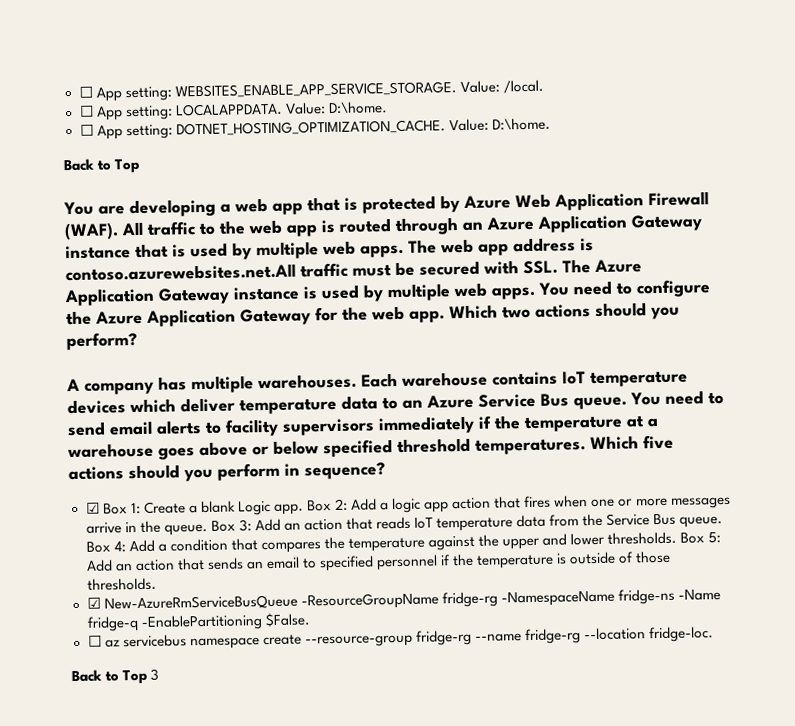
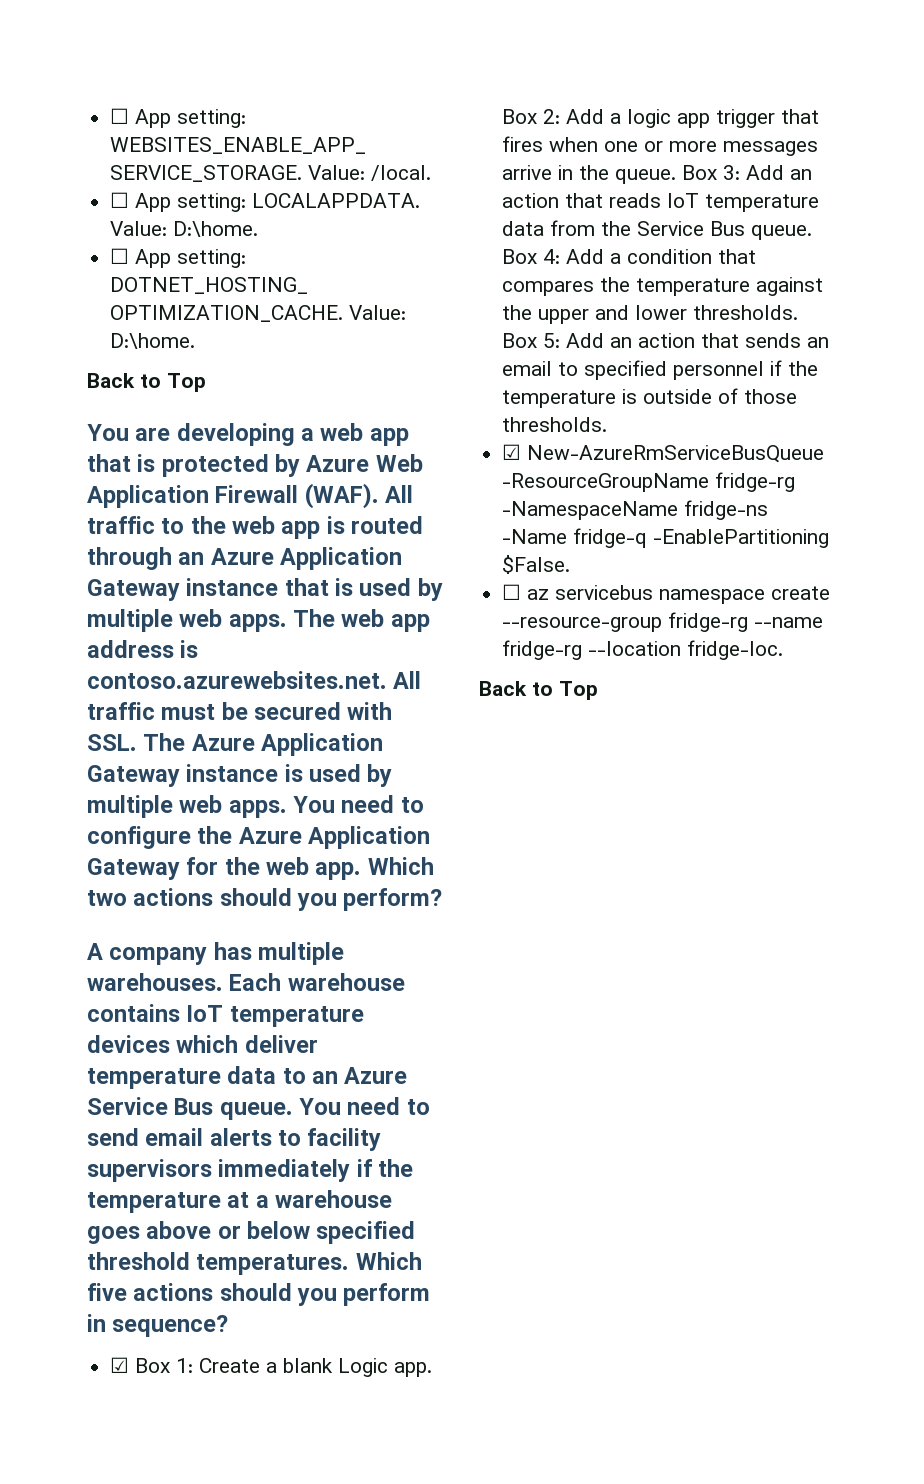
[65,263,296,282] contoso.azurewebsites.net.All -> [87,671,422,689] contoso.azurewebsites.net. All
[452,497,492,510] action -> [716,109,776,128] trigger
[150,668,160,681] 3 -> (598, 690) none

